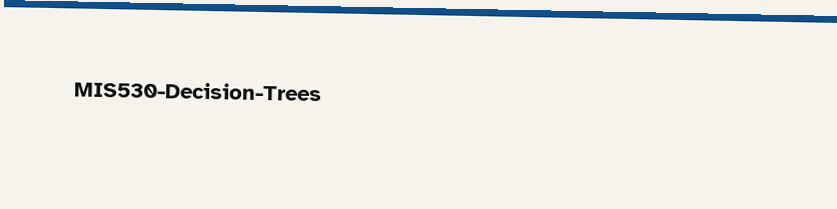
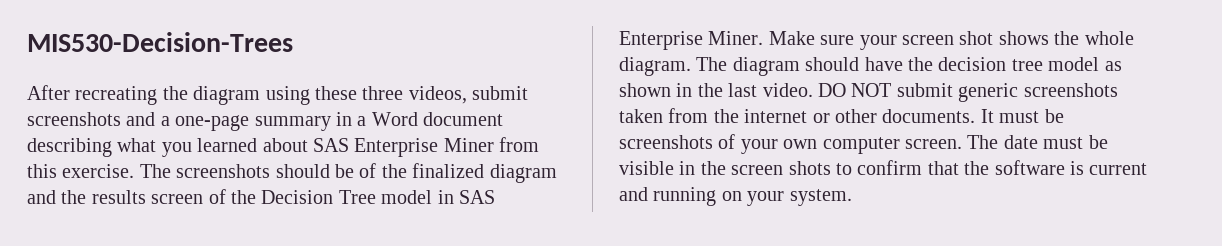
(322, 91) none -> [27,85,529,105] [27,112,504,131] [27,137,540,157] [27,163,557,183] [27,189,495,204] [619,31,1134,50] [619,57,1122,76] [619,83,1118,102] [619,108,1064,123] [619,134,1108,154] [619,160,1148,175] [619,187,852,206] // After recreating the diagram using these three videos, submit screenshots and a one-page summary in a Word document describing what you learned about SAS Enterprise Miner from this exercise. The screenshots should be of the finalized diagram and the results screen of the Decision Tree model in SAS Enterprise Miner. Make sure your screen shot shows the whole diagram. The diagram should have the decision tree model as shown in the last video. DO NOT submit generic screenshots taken from the internet or other documents. It must be screenshots of your own computer screen. The date must be visible in the screen shots to confirm that the software is current and running on your system.

